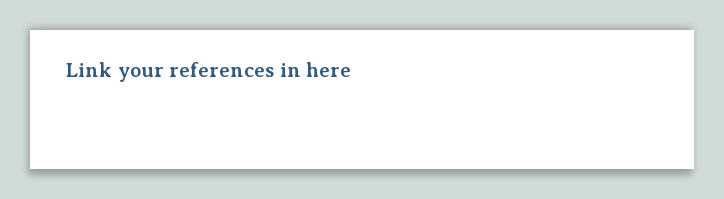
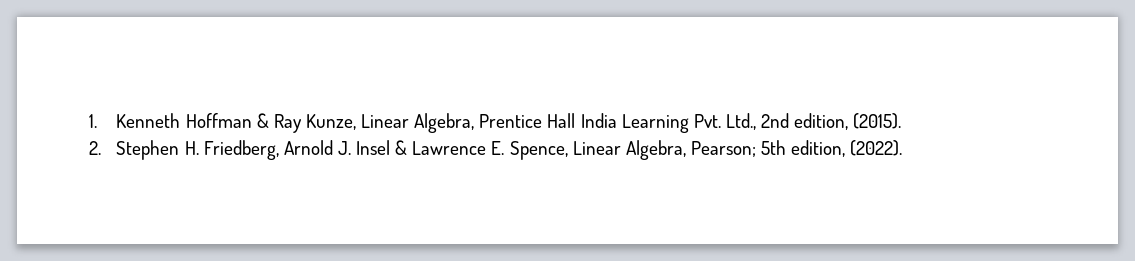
[66,62,352,82] Link your references in here -> [89,113,902,133] [89,140,903,160] 1. Kenneth Hoffman & Ray Kunze, Linear Algebra, Prentice Hall India Learning Pvt. Ltd., 2nd edition, (2015). // 2. Stephen H. Friedberg, Arnold J. Insel & Lawrence E. Spence, Linear Algebra, Pearson; 5th edition, (2022).

